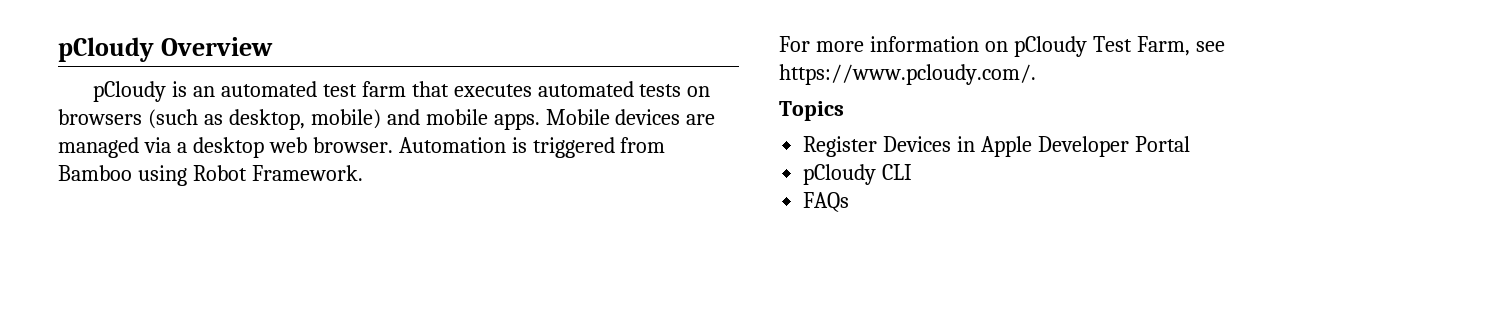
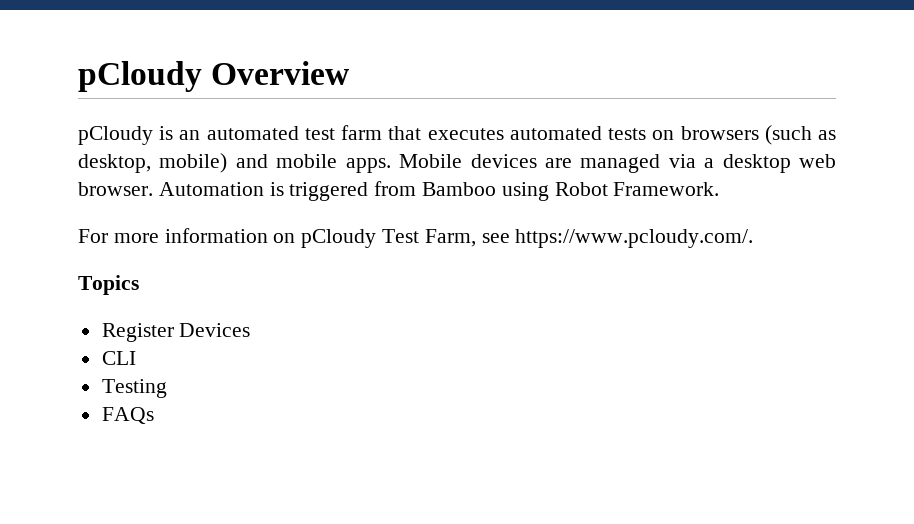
[957,136,1190,157] [803,164,877,185] in Apple Developer Portal // pCloudy -> (251, 330) //
(913, 172) none -> [101,379,167,398] // Testing

